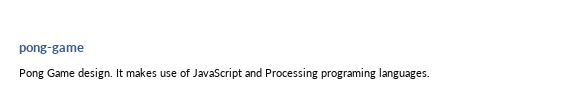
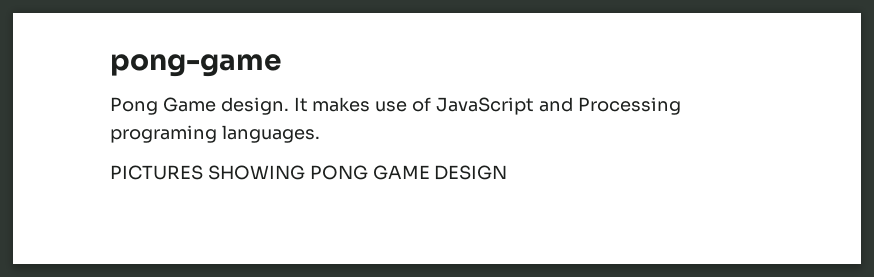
(430, 73) none -> [110,165,508,180] // PICTURES SHOWING PONG GAME DESIGN

